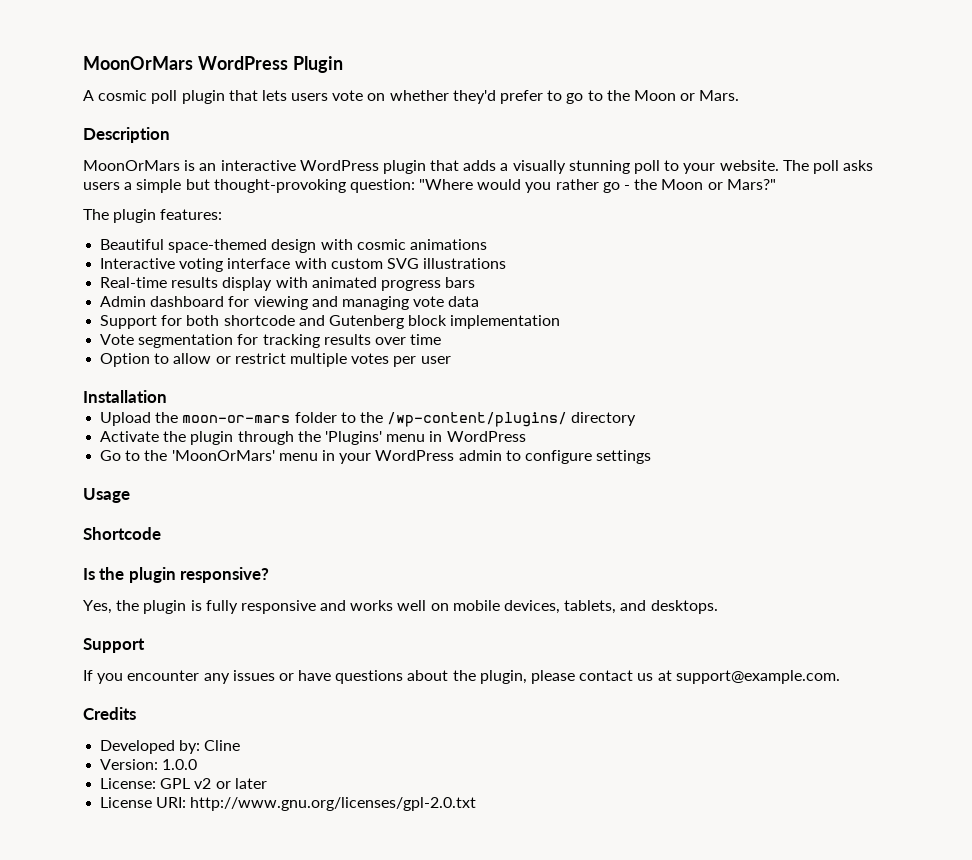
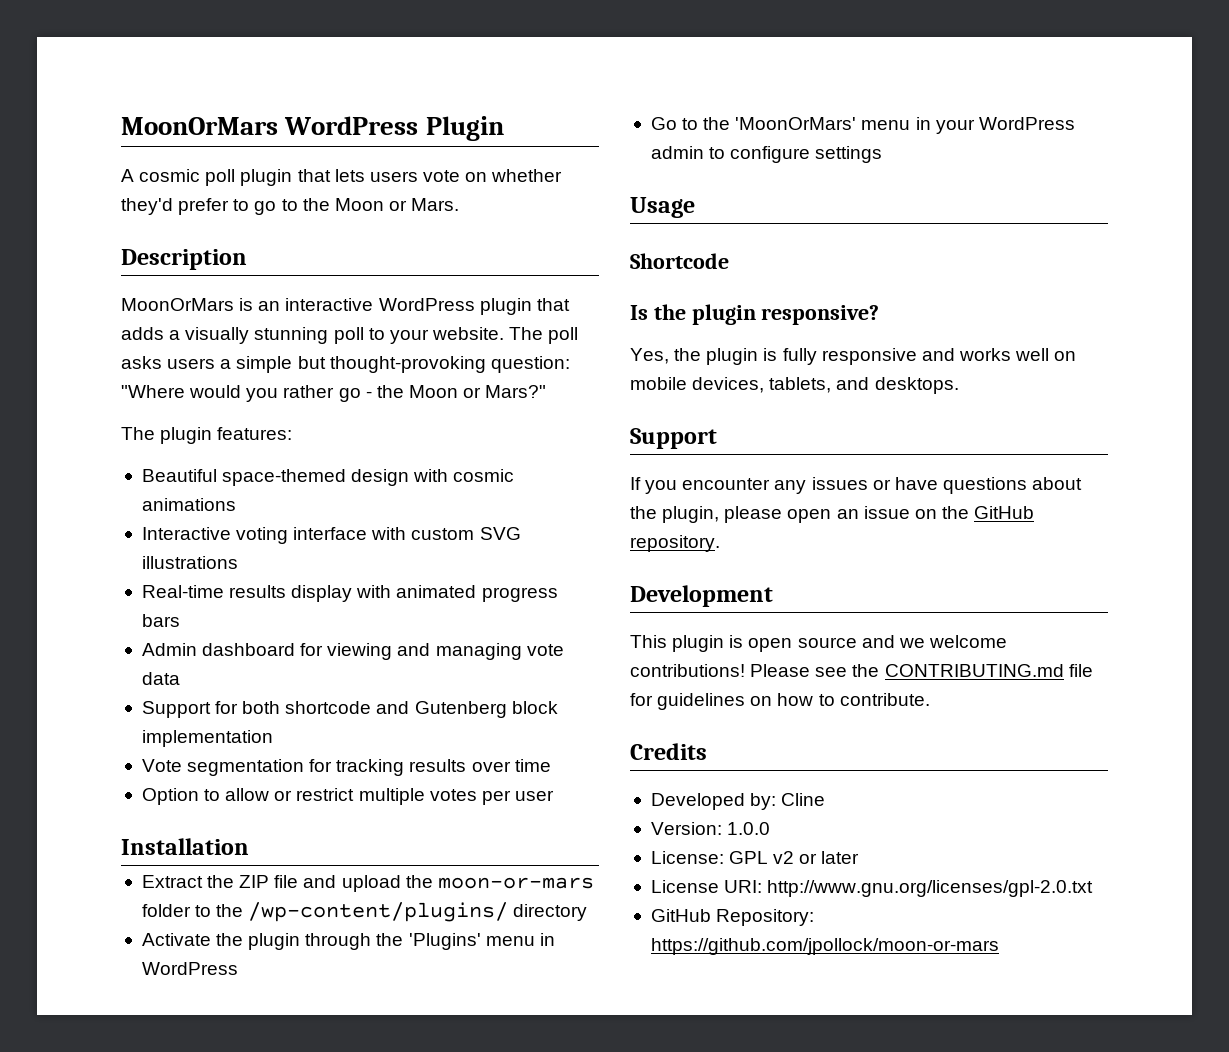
[100,412,152,426] Upload -> [141,875,401,892] Extract the ZIP file and upload
[579,670,840,684] contact us at support@example.com. -> [787,506,1035,523] [630,535,720,552] [630,585,773,607] [630,635,1007,652] [630,664,1093,677] [630,693,930,710] open an issue on the GitHub repository. // Development // This plugin is open source and we welcome contributions! Please see the CONTRIBUTING.md file for guidelines on how to contribute.
(477, 804) none -> [650,909,815,926] [650,938,999,955] // GitHub Repository: https://github.com/jpollock/moon-or-mars

